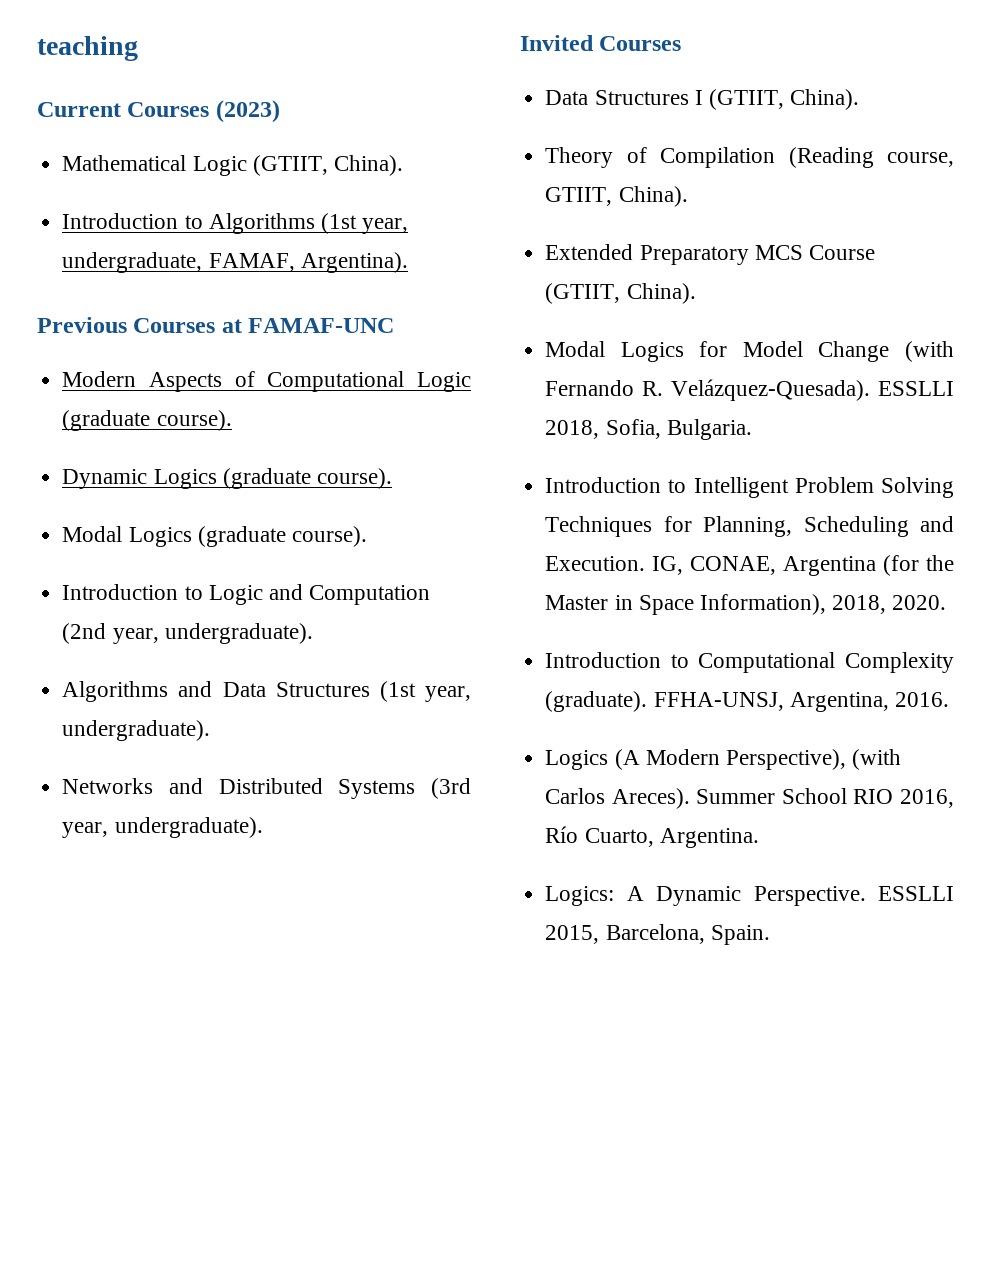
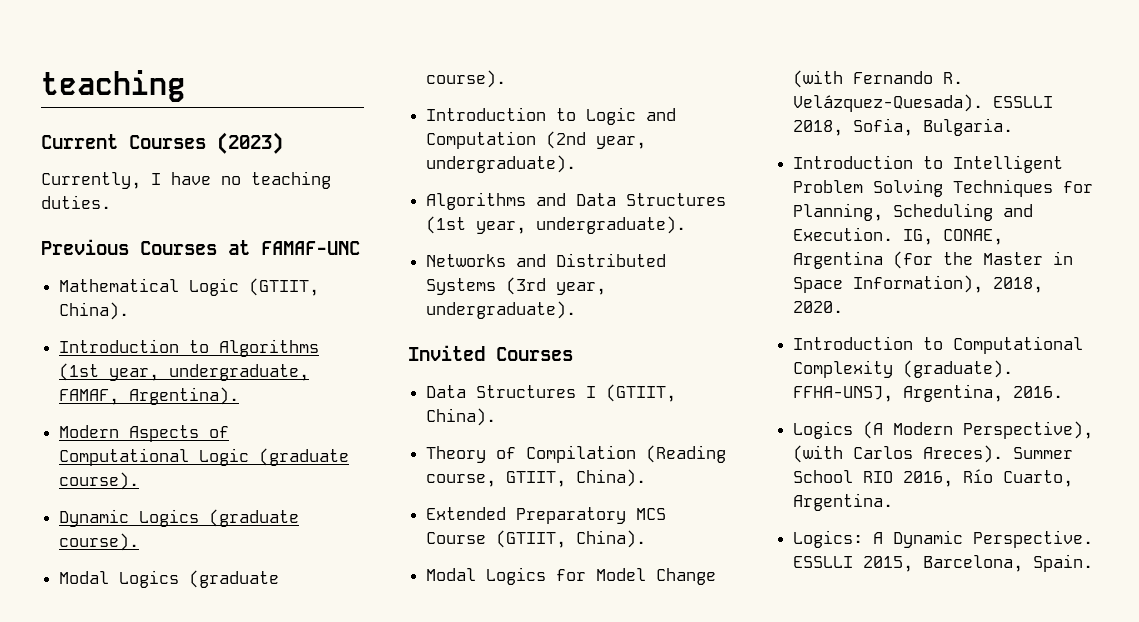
(280, 111) none -> [41,171,331,189] [41,195,111,209] [41,239,360,255] // Currently, I have no teaching duties. // Previous Courses at FAMAF-UNC
[37,317,395,333] // Previous Courses at FAMAF-UNC -> (240, 396) none

